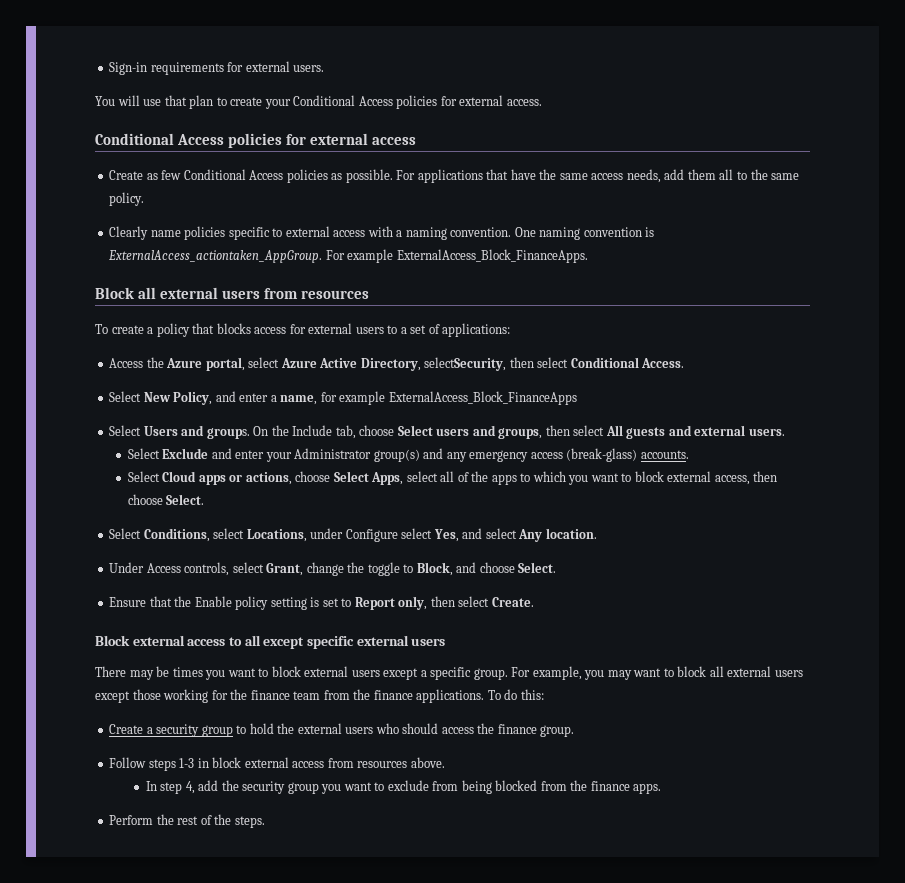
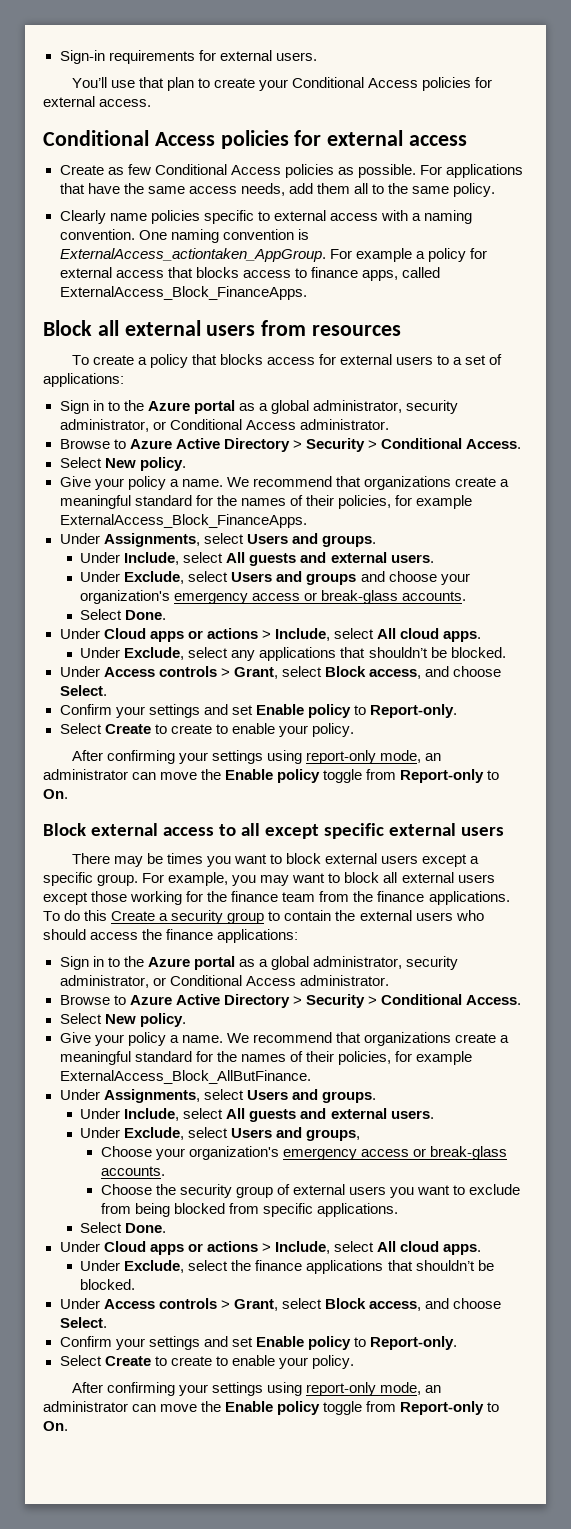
[95,95,140,106] You will -> [71,77,107,88] You’ll
(394, 256) none -> [415,248,487,262] [59,267,440,281] a policy for external access that blocks access to finance apps, called
[109,357,685,371] [109,391,577,405] [109,425,785,439] [127,448,638,462] Access the Azure portal, select Azure Active Directory, selectSecurity, then select Conditional Access. // Select New Policy, and enter a name, for example ExternalAccess_Block_FinanceApps // Select Users and groups. On the Include tab, choose Select users and groups, then select All guests and external users. // Select Exclude and enter your Administrator group(s) and any emergency access (break-glass) -> [59,400,459,414] [59,419,389,432] [59,438,521,452] [59,457,186,471] [59,476,510,490] [59,495,472,509] [59,514,307,528] [59,533,376,547] [80,552,434,566] [80,571,470,585] [80,590,399,604] Sign in to the Azure portal as a global administrator, security administrator, or Conditional Access administrator. // Browse to Azure Active Directory > Security > Conditional Access. // Select New policy. // Give your policy a name. We recommend that organizations create a meaningful standard for the names of their policies, for example ExternalAccess_Block_FinanceApps. // Under Assignments, select Users and groups. // Under Include, select All guests and external users. // Under Exclude, select Users and groups and choose your organization's emergency access or break-glass
[162,471,778,485] [127,494,205,505] [109,528,597,542] [109,562,557,576] [109,596,534,610] Cloud apps or actions, choose Select Apps, select all of the apps to which you want to block external access, then choose Select. // Select Conditions, select Locations, under Configure select Yes, and select Any location. // Under Access controls, select Grant, change the toggle to Block, and choose Select. // Ensure that the Enable policy setting is set to Report only, then select Create. -> [125,610,167,620] [59,628,482,642] [80,647,506,661] [59,666,501,679] [59,685,107,696] [59,704,457,718] [59,723,354,737] [71,750,441,764] [43,769,500,783] [43,789,68,799] Done. // Under Cloud apps or actions > Include, select All cloud apps. // Under Exclude, select any applications that shouldn’t be blocked. // Under Access controls > Grant, select Block access, and choose Select. // Confirm your settings and set Enable policy to Report-only. // Select Create to create to enable your policy. // After confirming your settings using report-only mode, an administrator can move the Enable policy toggle from Report-only to On.
[520,689,544,700] this: // -> [84,910,108,921] this
[249,723,274,734] hold -> [284,910,332,921] contain
[540,725,575,737] [109,757,445,771] [145,780,319,794] group. // Follow steps 1-3 in block external access from resources above. // In step 4, add the security group -> [217,929,299,943] [59,956,459,970] [59,975,389,988] [59,994,521,1008] [59,1013,186,1027] [59,1032,510,1046] [59,1051,472,1065] [59,1070,311,1084] [59,1089,376,1103] [80,1108,434,1122] [80,1127,361,1141] [100,1146,508,1160] [100,1166,165,1176] [100,1184,387,1198] applications: // Sign in to the Azure portal as a global administrator, security administrator, or Conditional Access administrator. // Browse to Azure Active Directory > Security > Conditional Access. // Select New policy. // Give your policy a name. We recommend that organizations create a meaningful standard for the names of their policies, for example ExternalAccess_Block_AllButFinance. // Under Assignments, select Users and groups. // Under Include, select All guests and external users. // Under Exclude, select Users and groups, // Choose your organization's emergency access or break-glass accounts. // Choose the security group of external users
[570,780,662,794] [109,814,265,828] the finance apps. // Perform the rest of the steps. -> [263,1203,399,1217] [80,1222,167,1233] [59,1241,482,1255] [80,1260,494,1274] [80,1279,136,1290] [59,1298,501,1311] [59,1317,107,1328] [59,1336,457,1350] [59,1355,354,1369] [71,1382,441,1396] [43,1401,500,1415] [43,1421,68,1431] specific applications. // Select Done. // Under Cloud apps or actions > Include, select All cloud apps. // Under Exclude, select the finance applications that shouldn’t be blocked. // Under Access controls > Grant, select Block access, and choose Select. // Confirm your settings and set Enable policy to Report-only. // Select Create to create to enable your policy. // After confirming your settings using report-only mode, an administrator can move the Enable policy toggle from Report-only to On.

